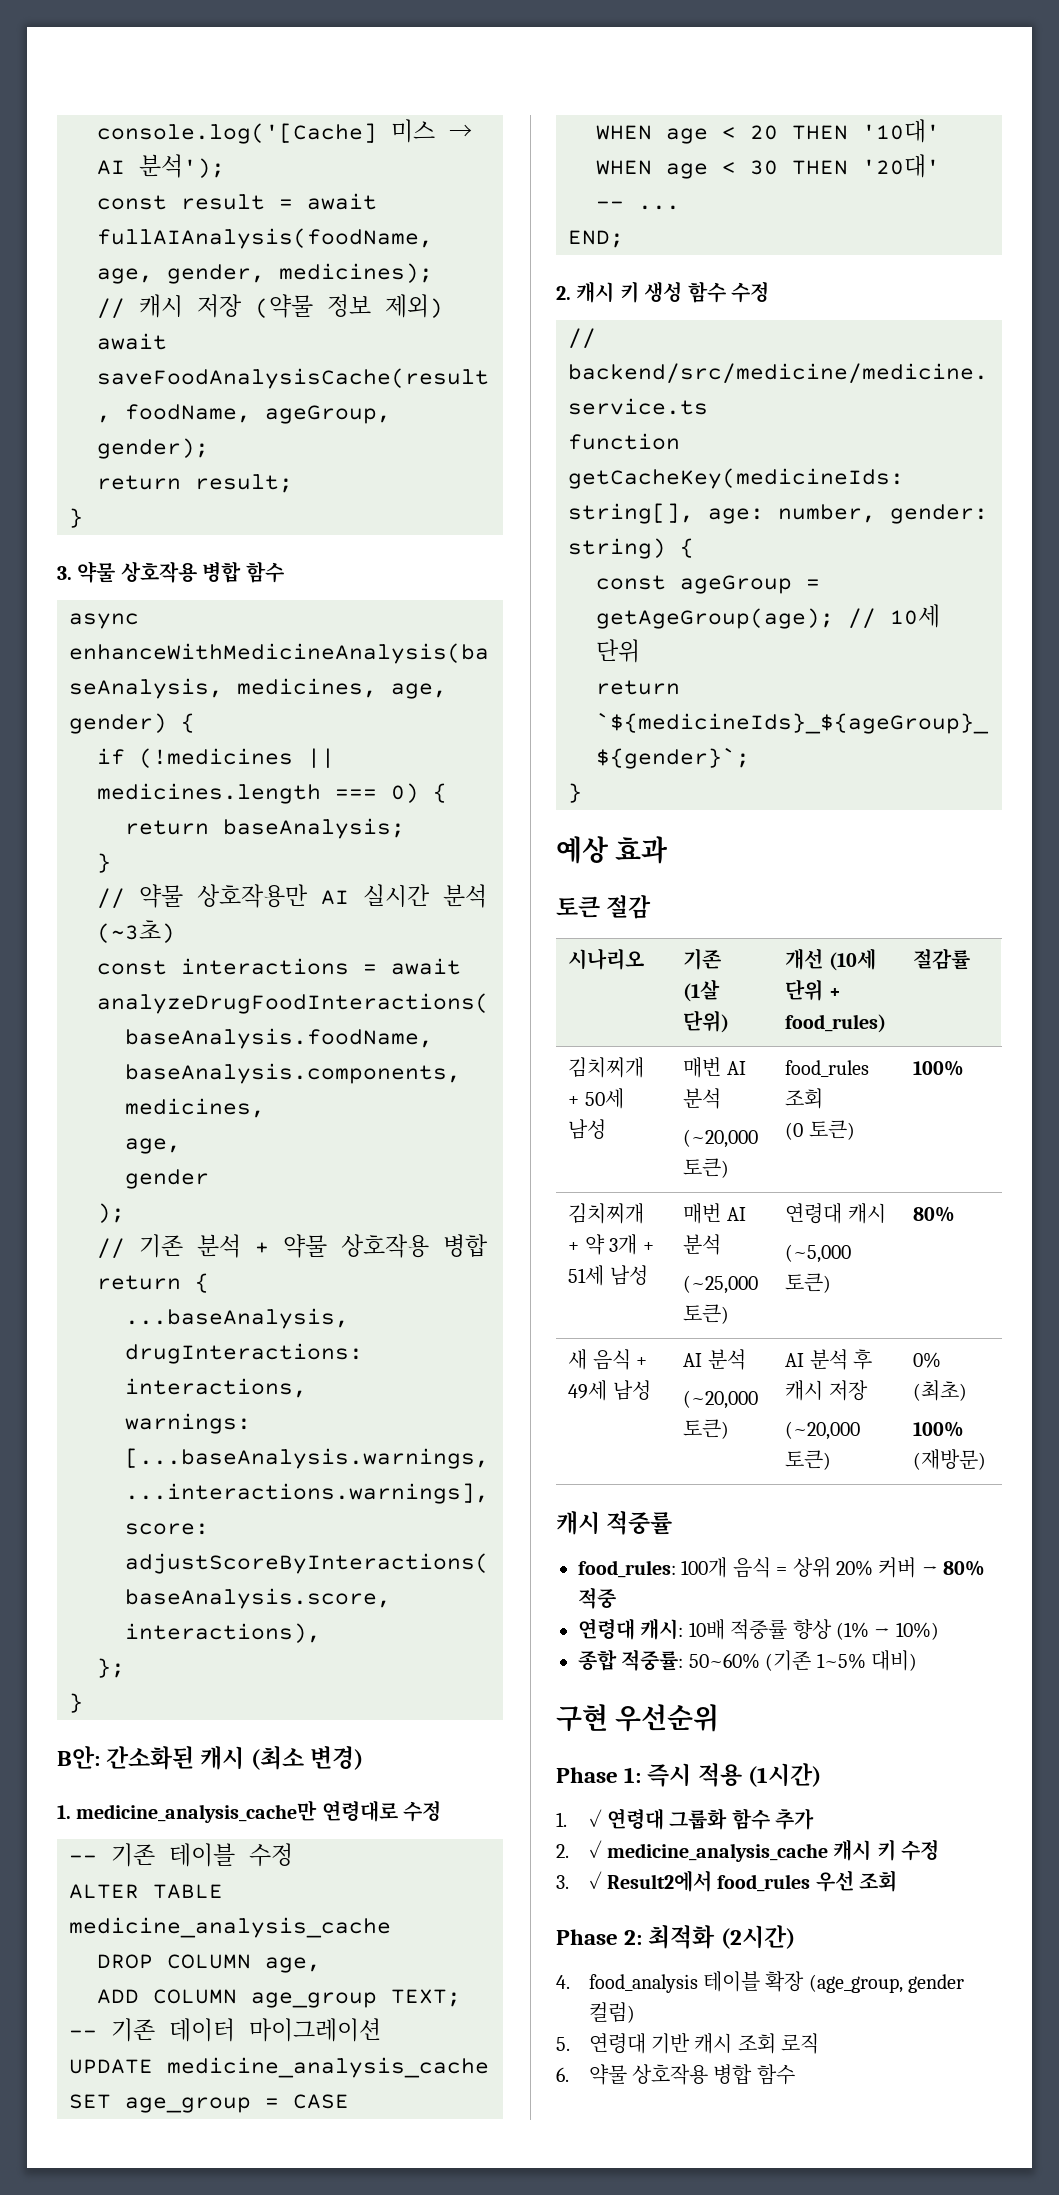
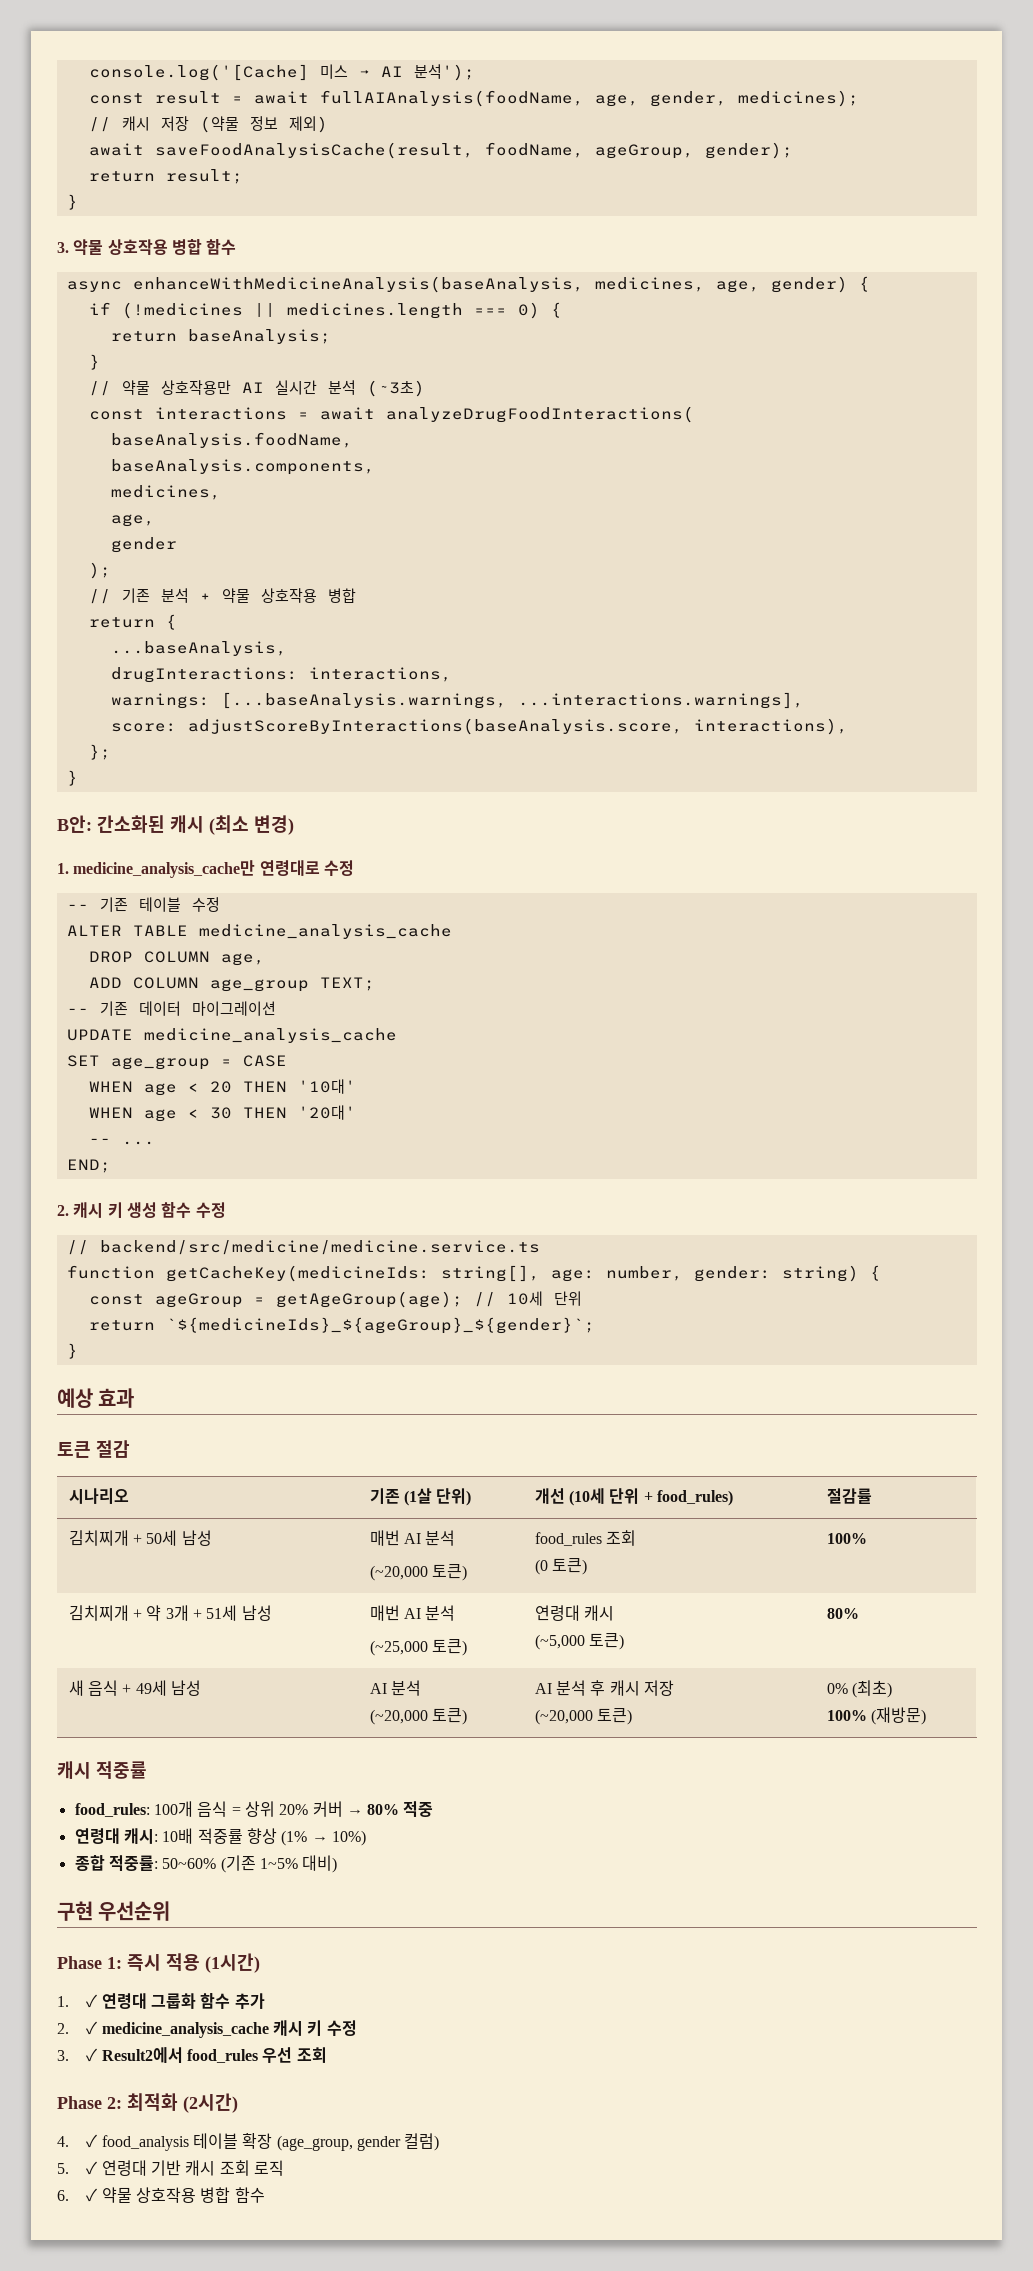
(570, 1982) none -> [86,2134,98,2148] ✓
(570, 2044) none -> [86,2161,98,2175] ✓
(569, 2074) none -> [86,2188,98,2202] ✓

